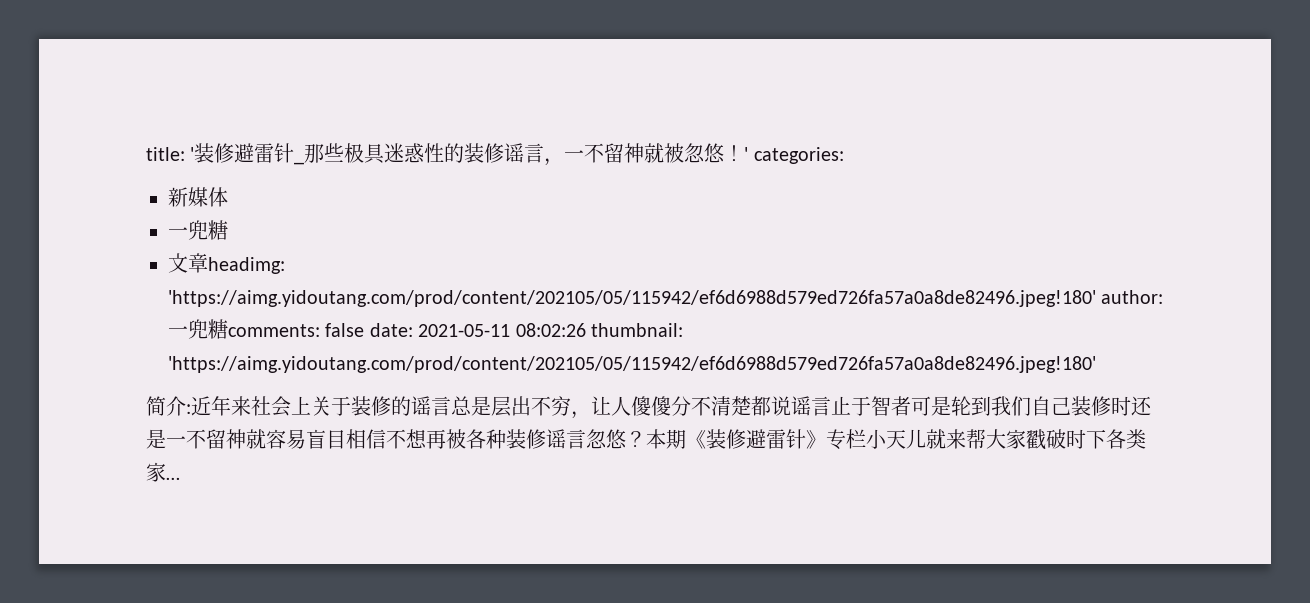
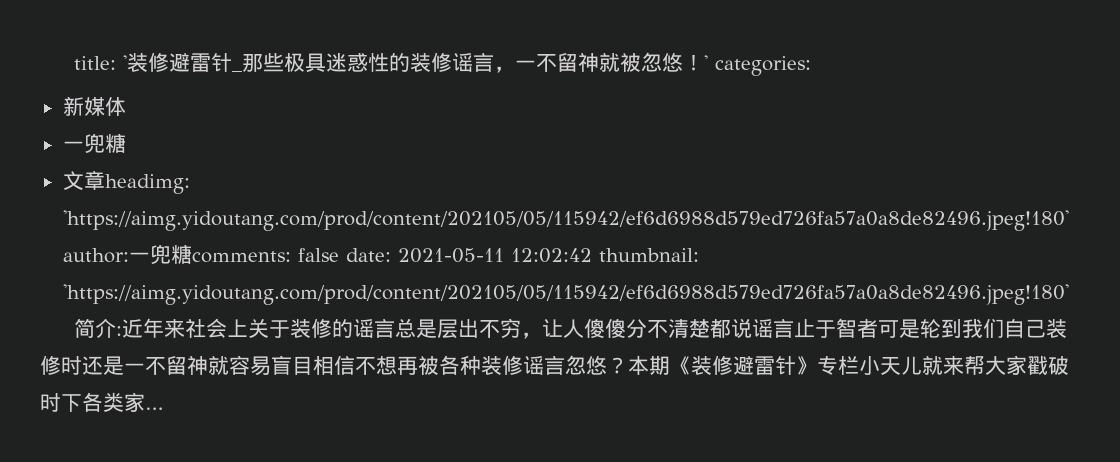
[515,323,586,337] 08:02:26 -> [510,248,592,263] 12:02:42

